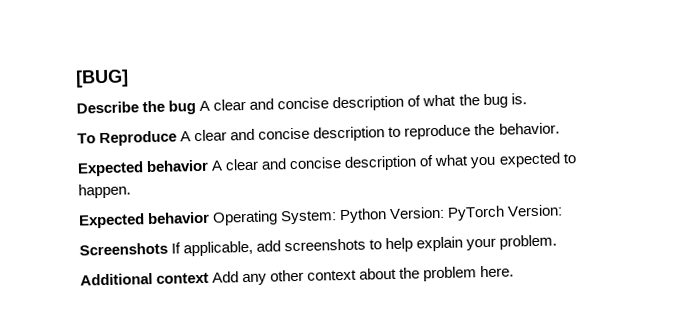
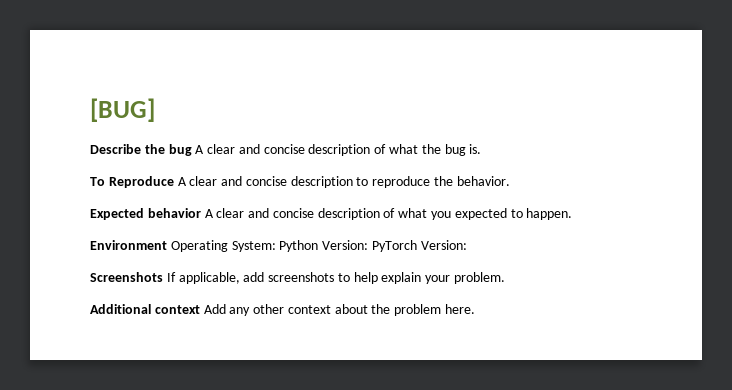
[78,211,211,229] Expected behavior -> [90,240,167,250] Environment

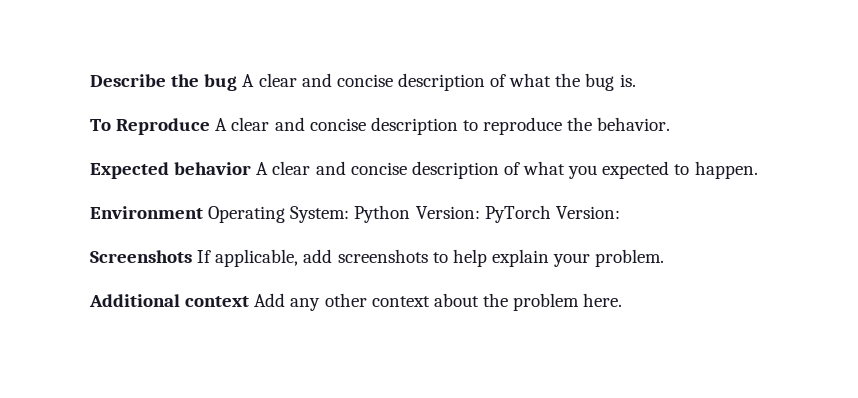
[90,98,155,122] [BUG] // -> (90, 80) none

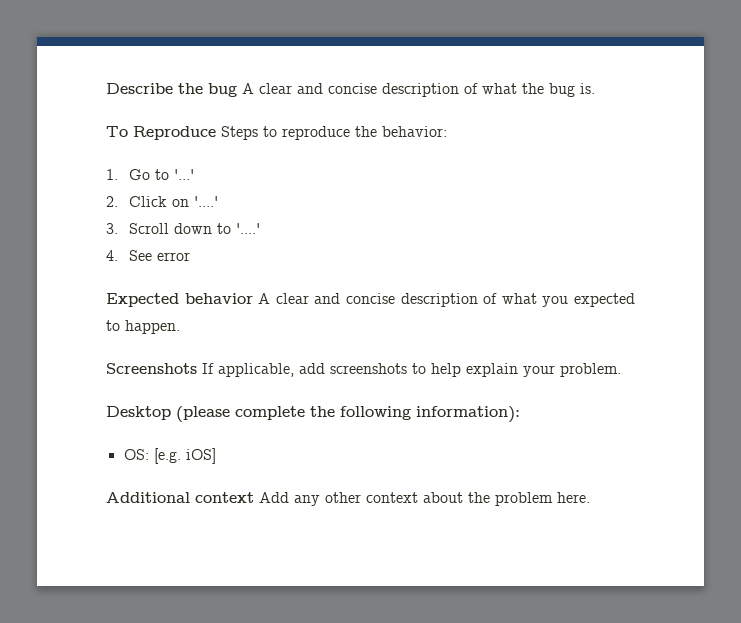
[215,117,671,135] A clear and concise description to reproduce the behavior. -> [221,126,447,140] [106,169,194,180] [106,196,218,207] [106,223,260,234] [106,250,190,261] Steps to reproduce the behavior: // 1. Go to '...' // 2. Click on '....' // 3. Scroll down to '....' // 4. See error
[90,205,620,223] // Environment Operating System: Python Version: PyTorch Version: -> (180, 327) none
(665, 258) none -> [106,406,520,423] [123,448,216,464] // Desktop (please complete the following information): // OS: [e.g. iOS]

